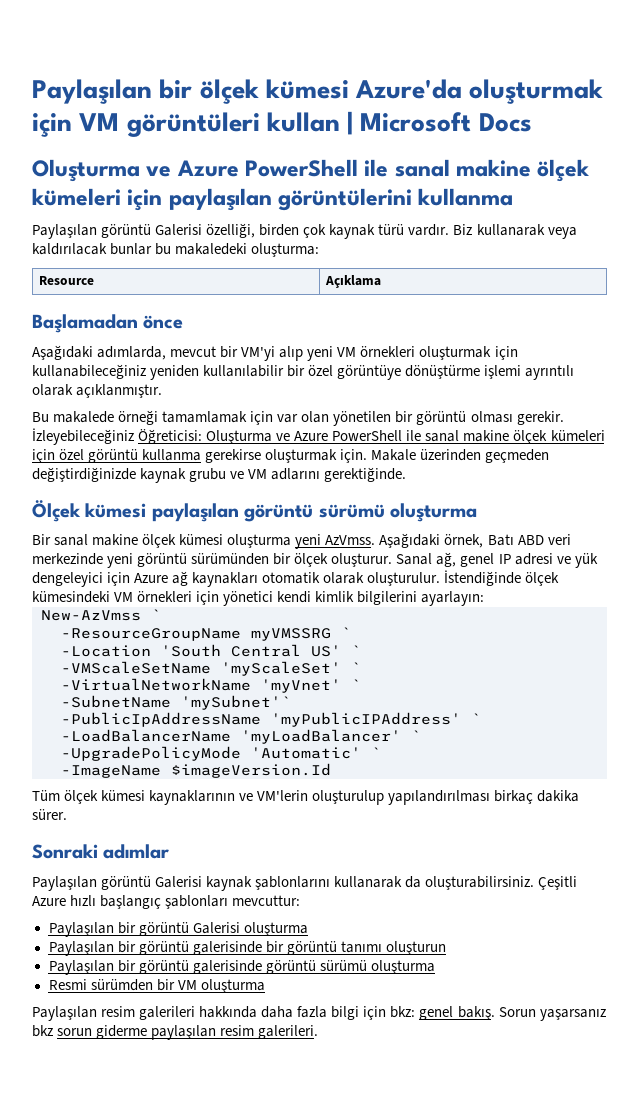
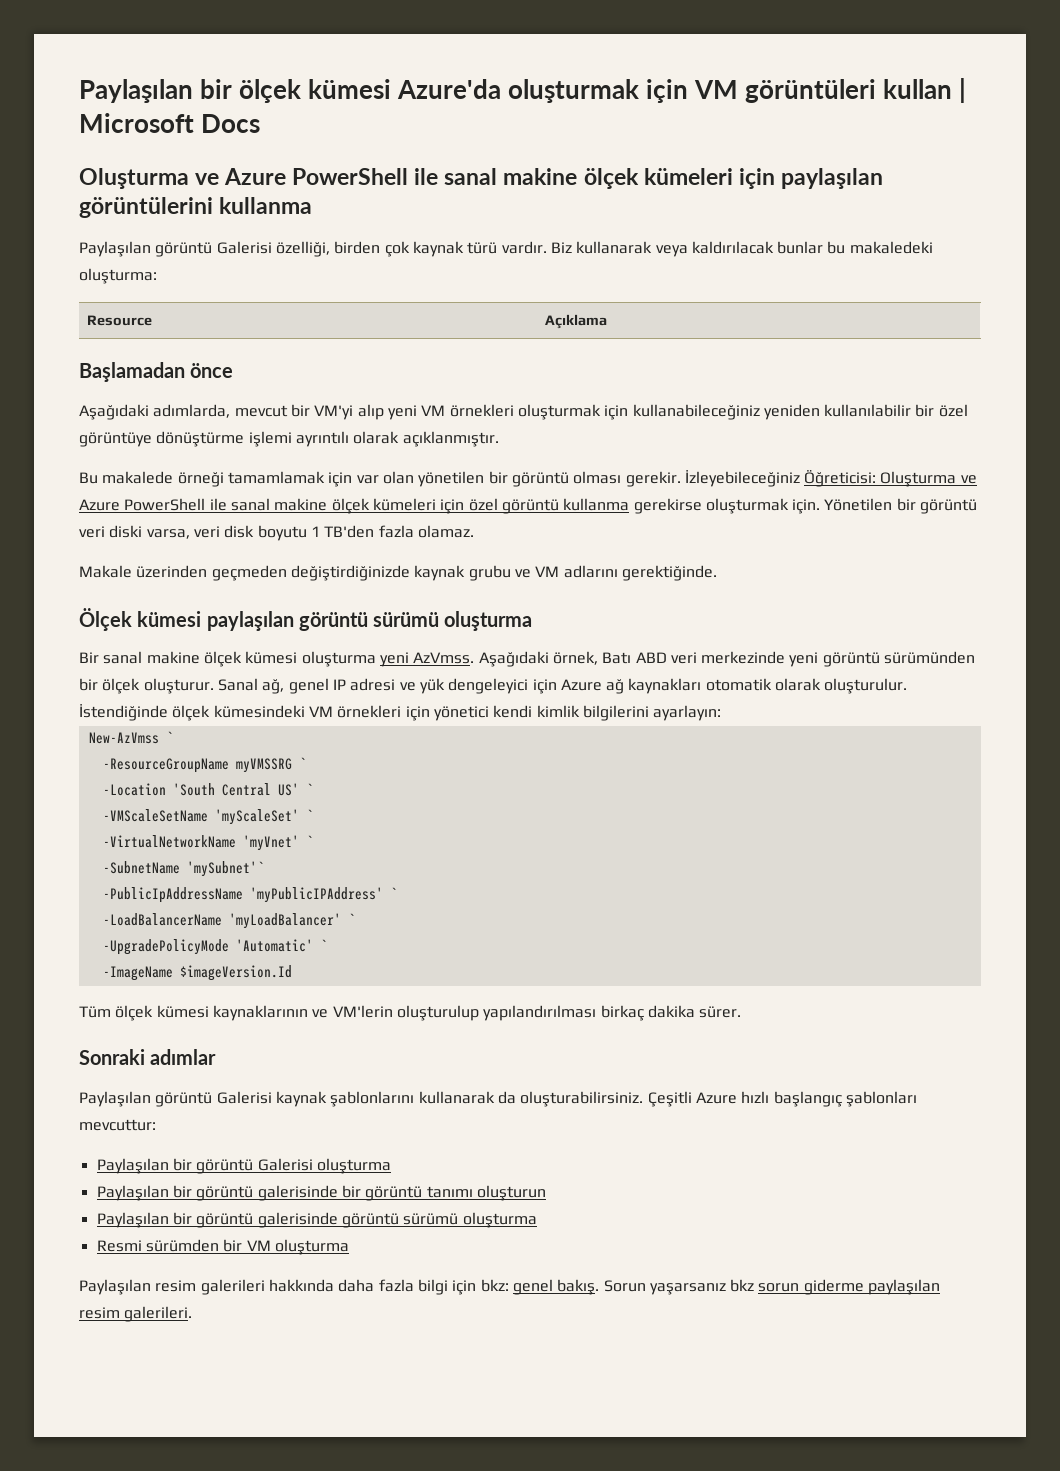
(368, 456) none -> [824,498,978,514] [79,525,474,541] Yönetilen bir görüntü veri diski varsa, veri disk boyutu 1 TB'den fazla olamaz. //

